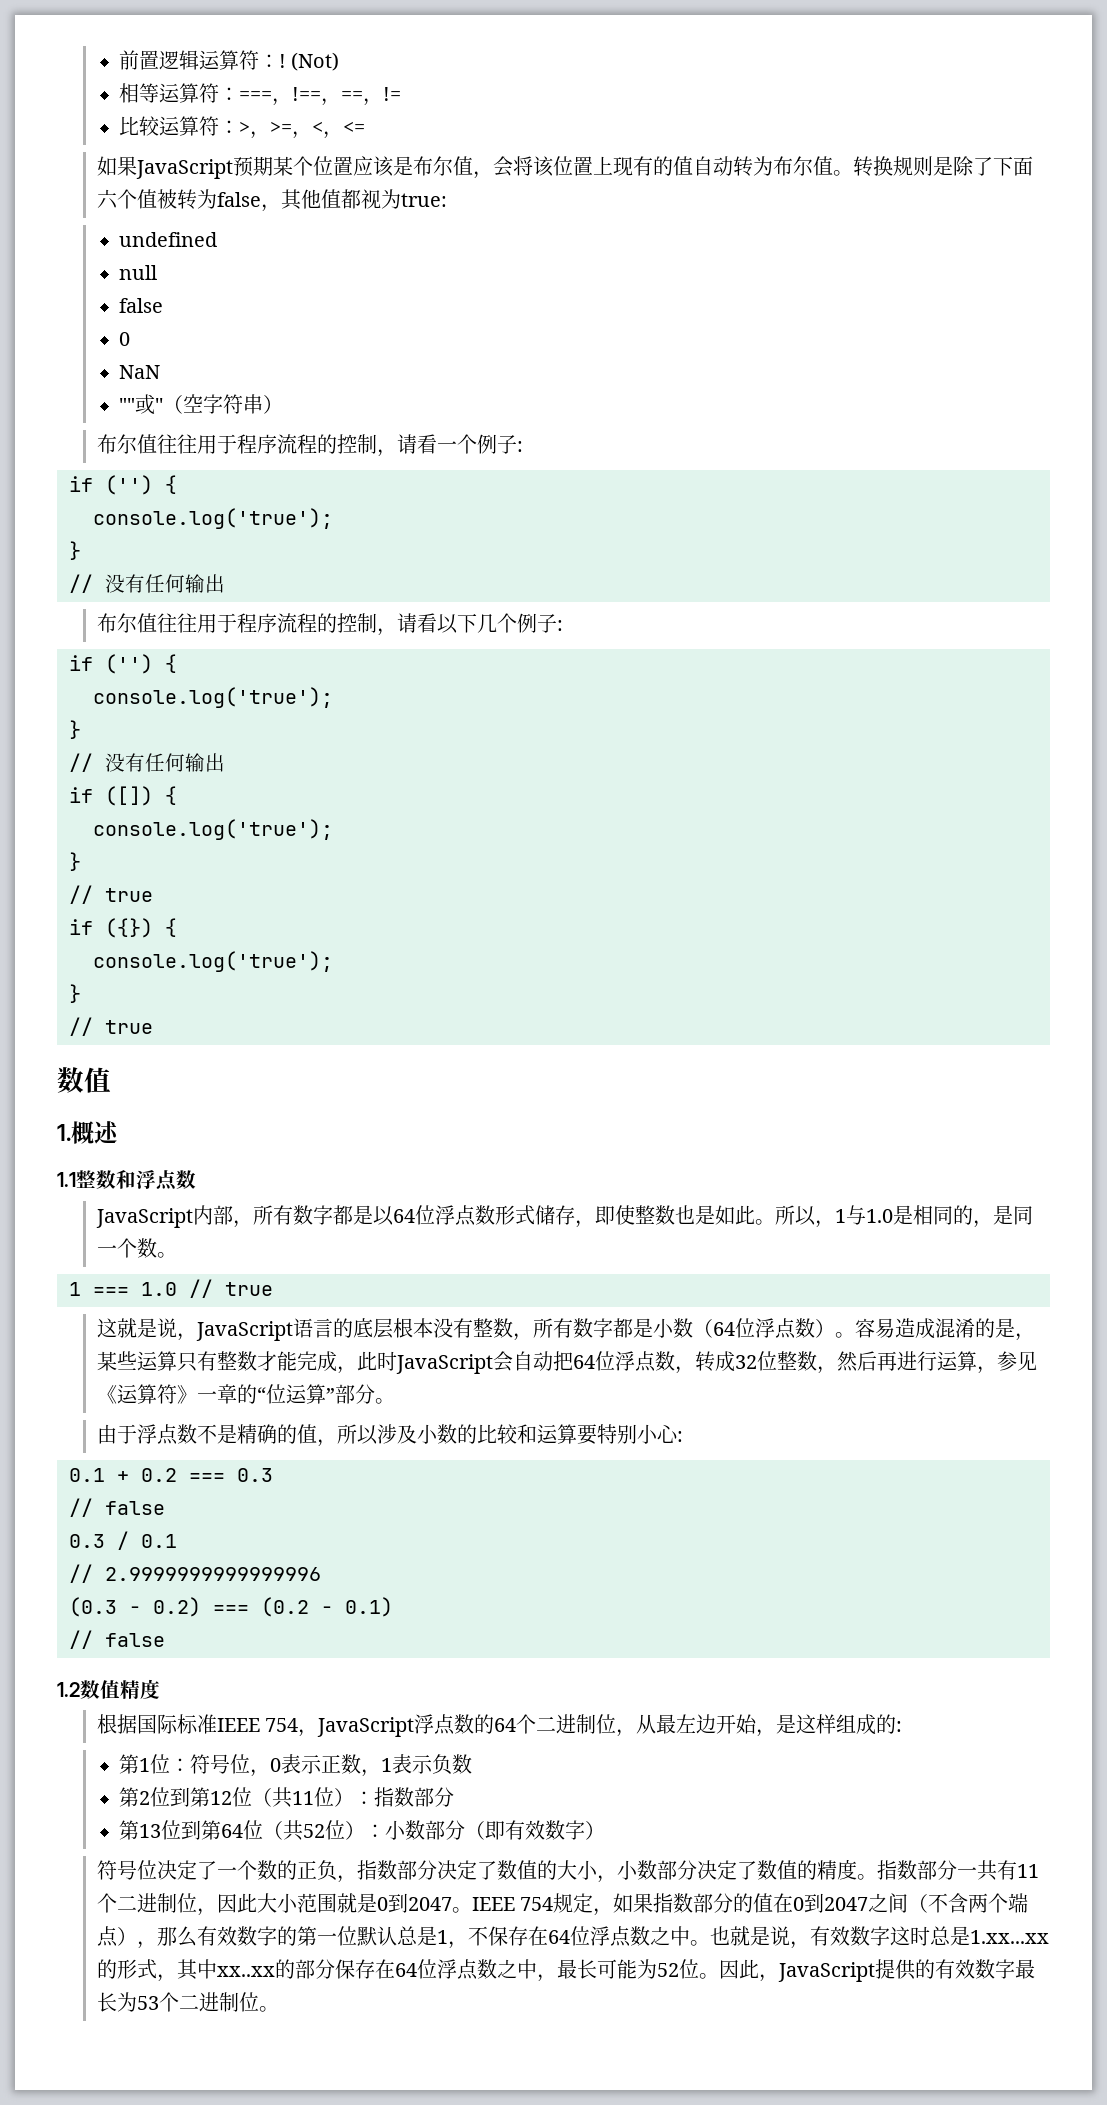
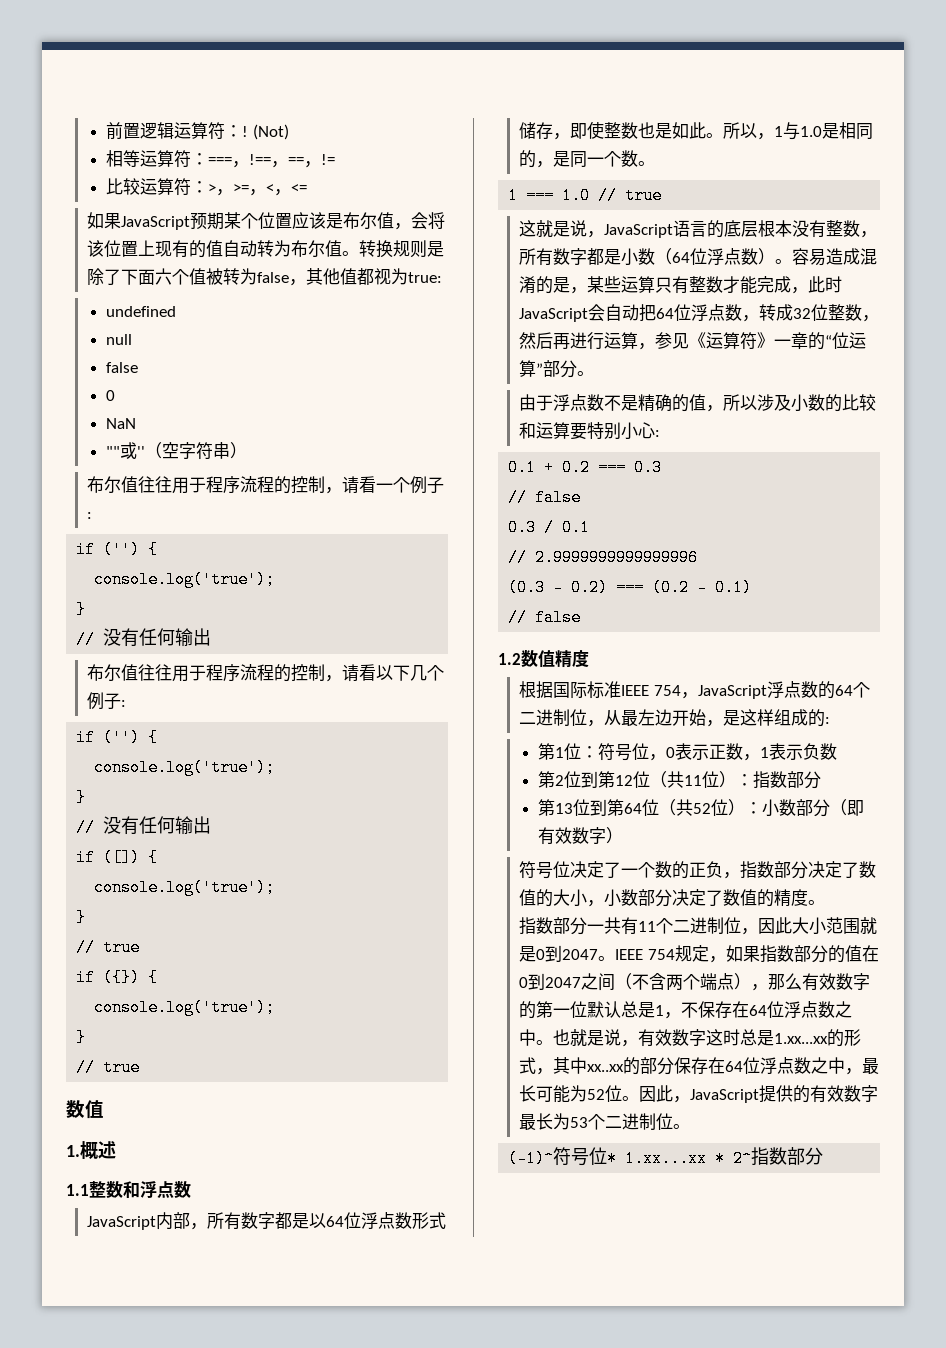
(877, 1877) none -> (826, 902) //
(279, 2009) none -> [508,1147,824,1167] // (-1)^符号位* 1.xx...xx * 2^指数部分

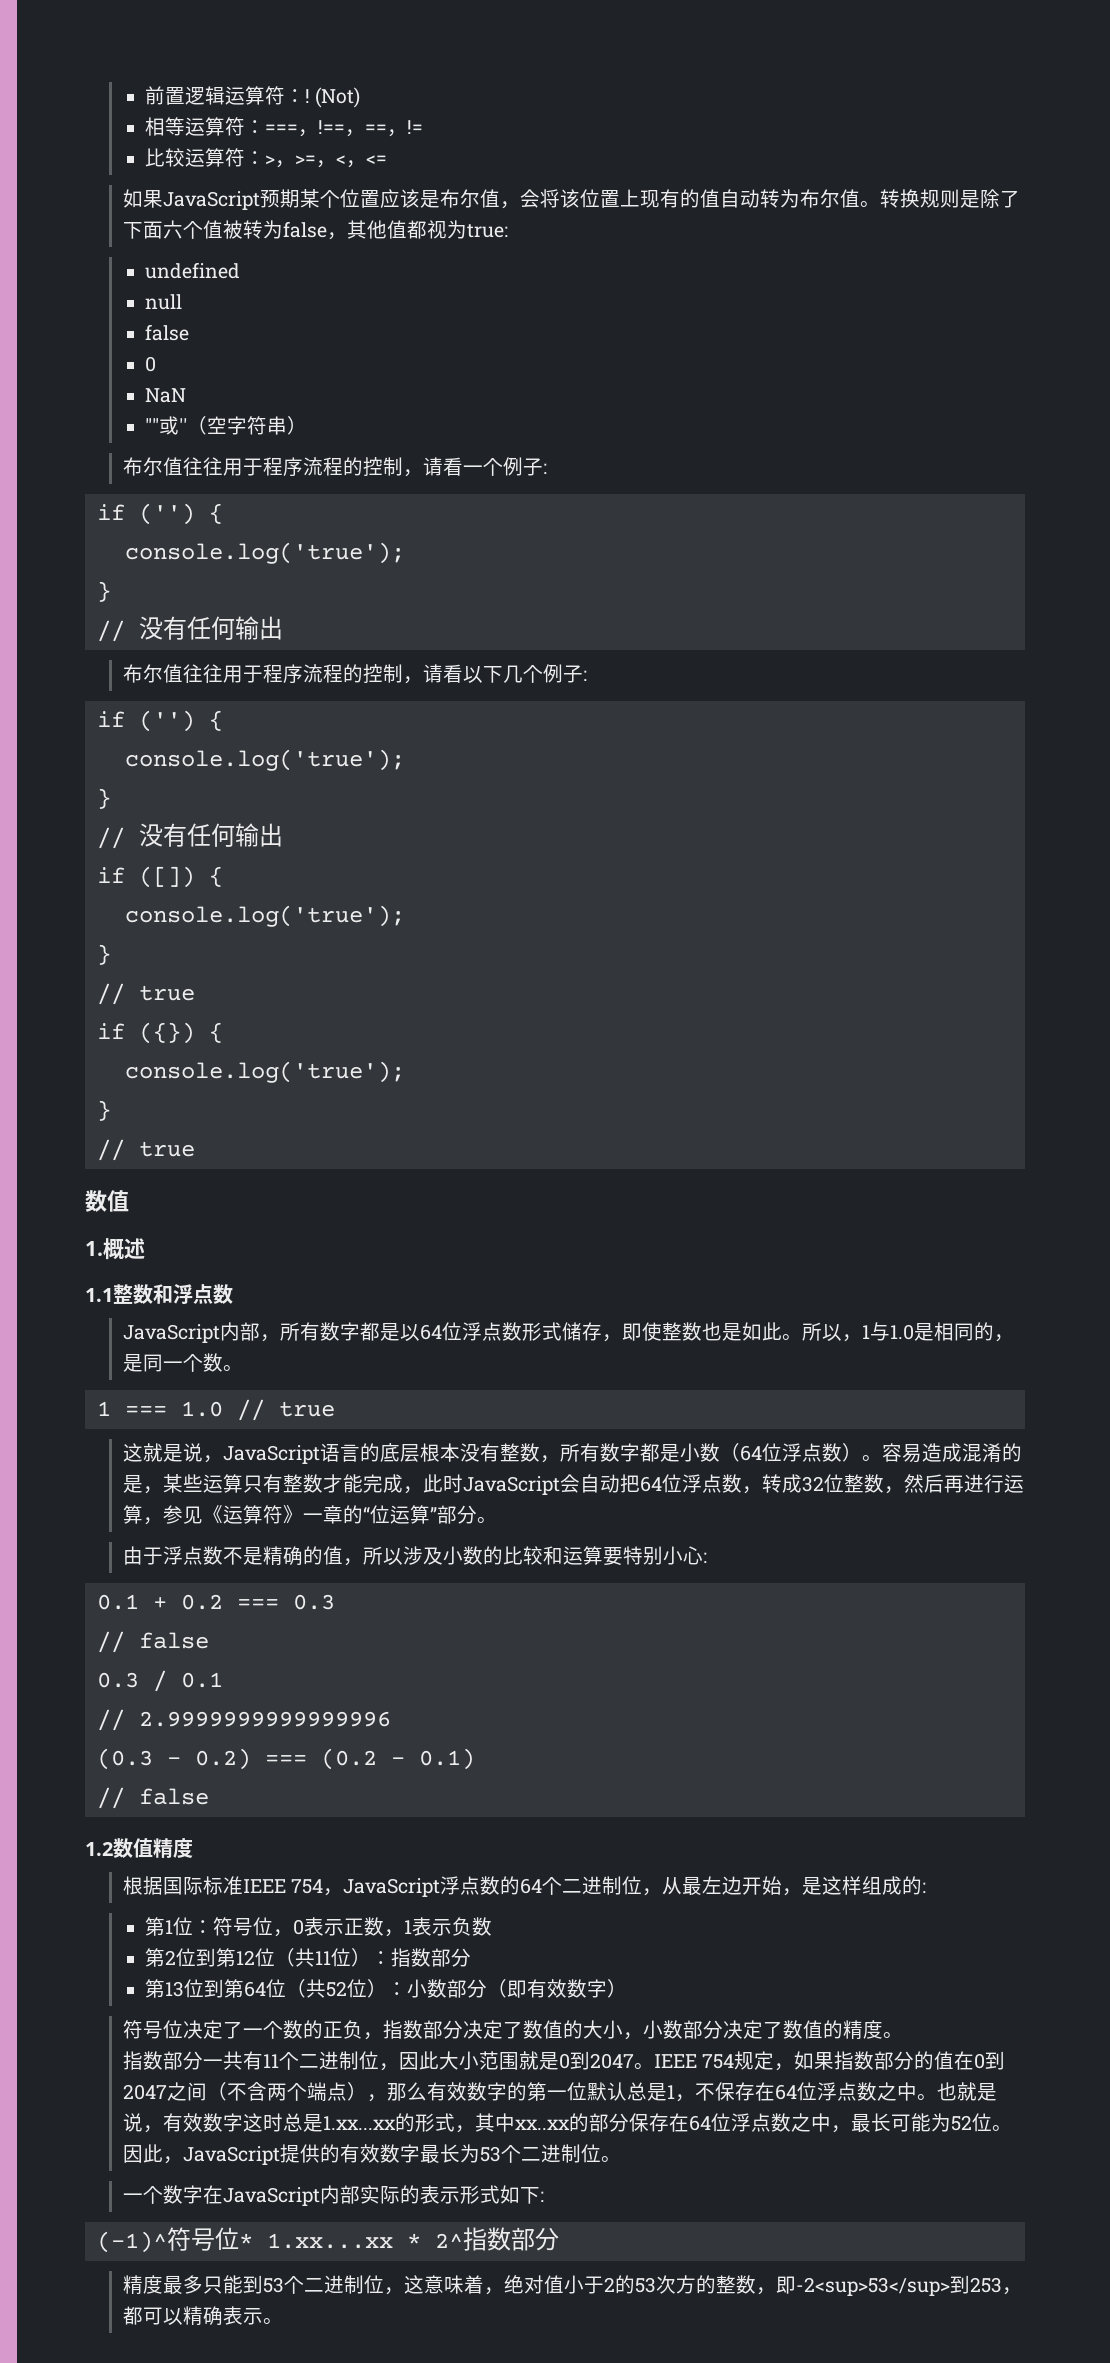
(691, 1126) none -> [123,2185,545,2206] // 一个数字在JavaScript内部实际的表示形式如下:
(824, 1156) none -> [123,2275,1023,2296] [123,2306,284,2326] // 精度最多只能到53个二进制位，这意味着，绝对值小于2的53次方的整数，即-2<sup>53</sup>到253，都可以精确表示。

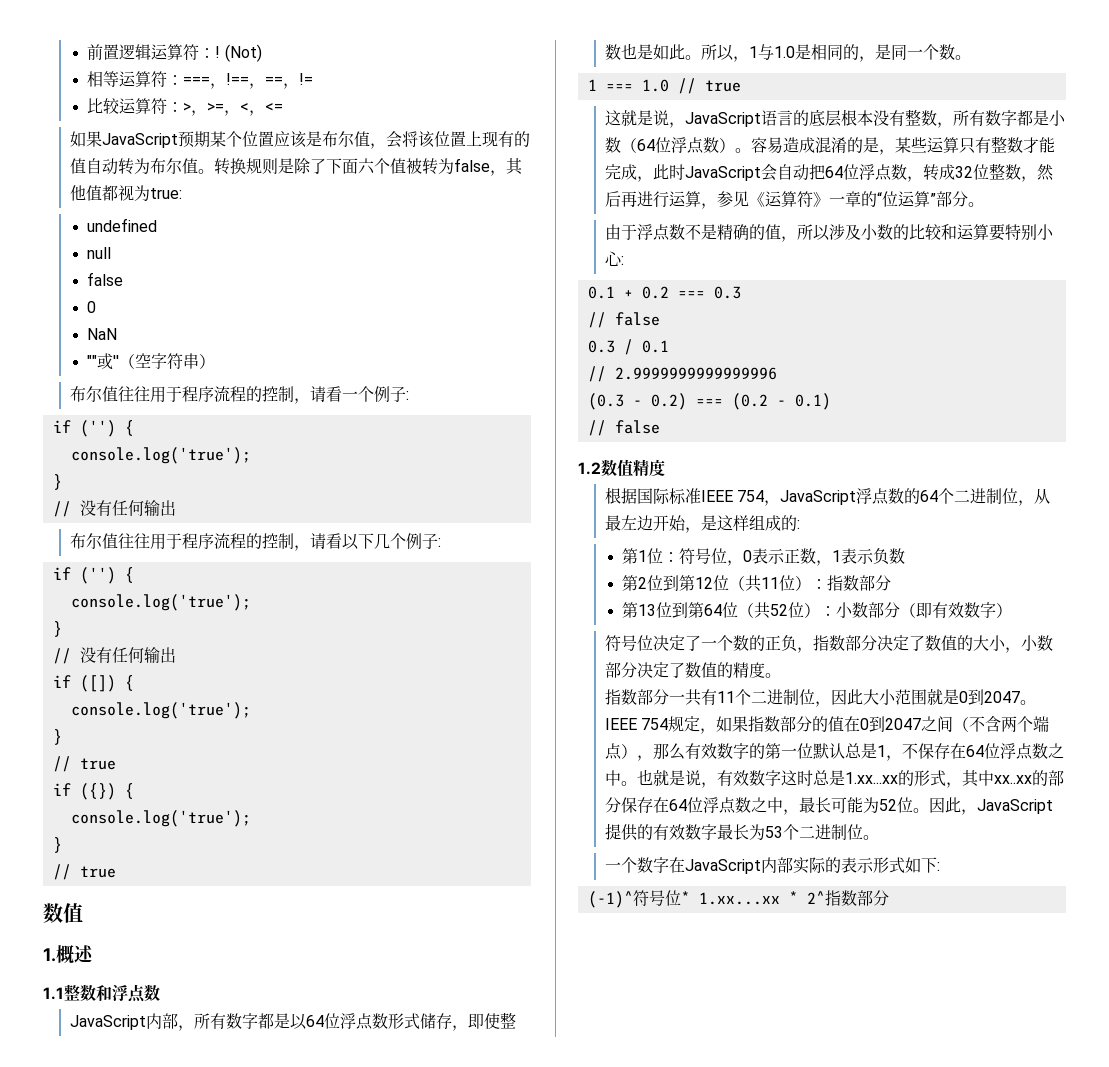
[123,2275,1023,2296] [123,2306,284,2326] // 精度最多只能到53个二进制位，这意味着，绝对值小于2的53次方的整数，即-2<sup>53</sup>到253，都可以精确表示。 -> (889, 898) none

